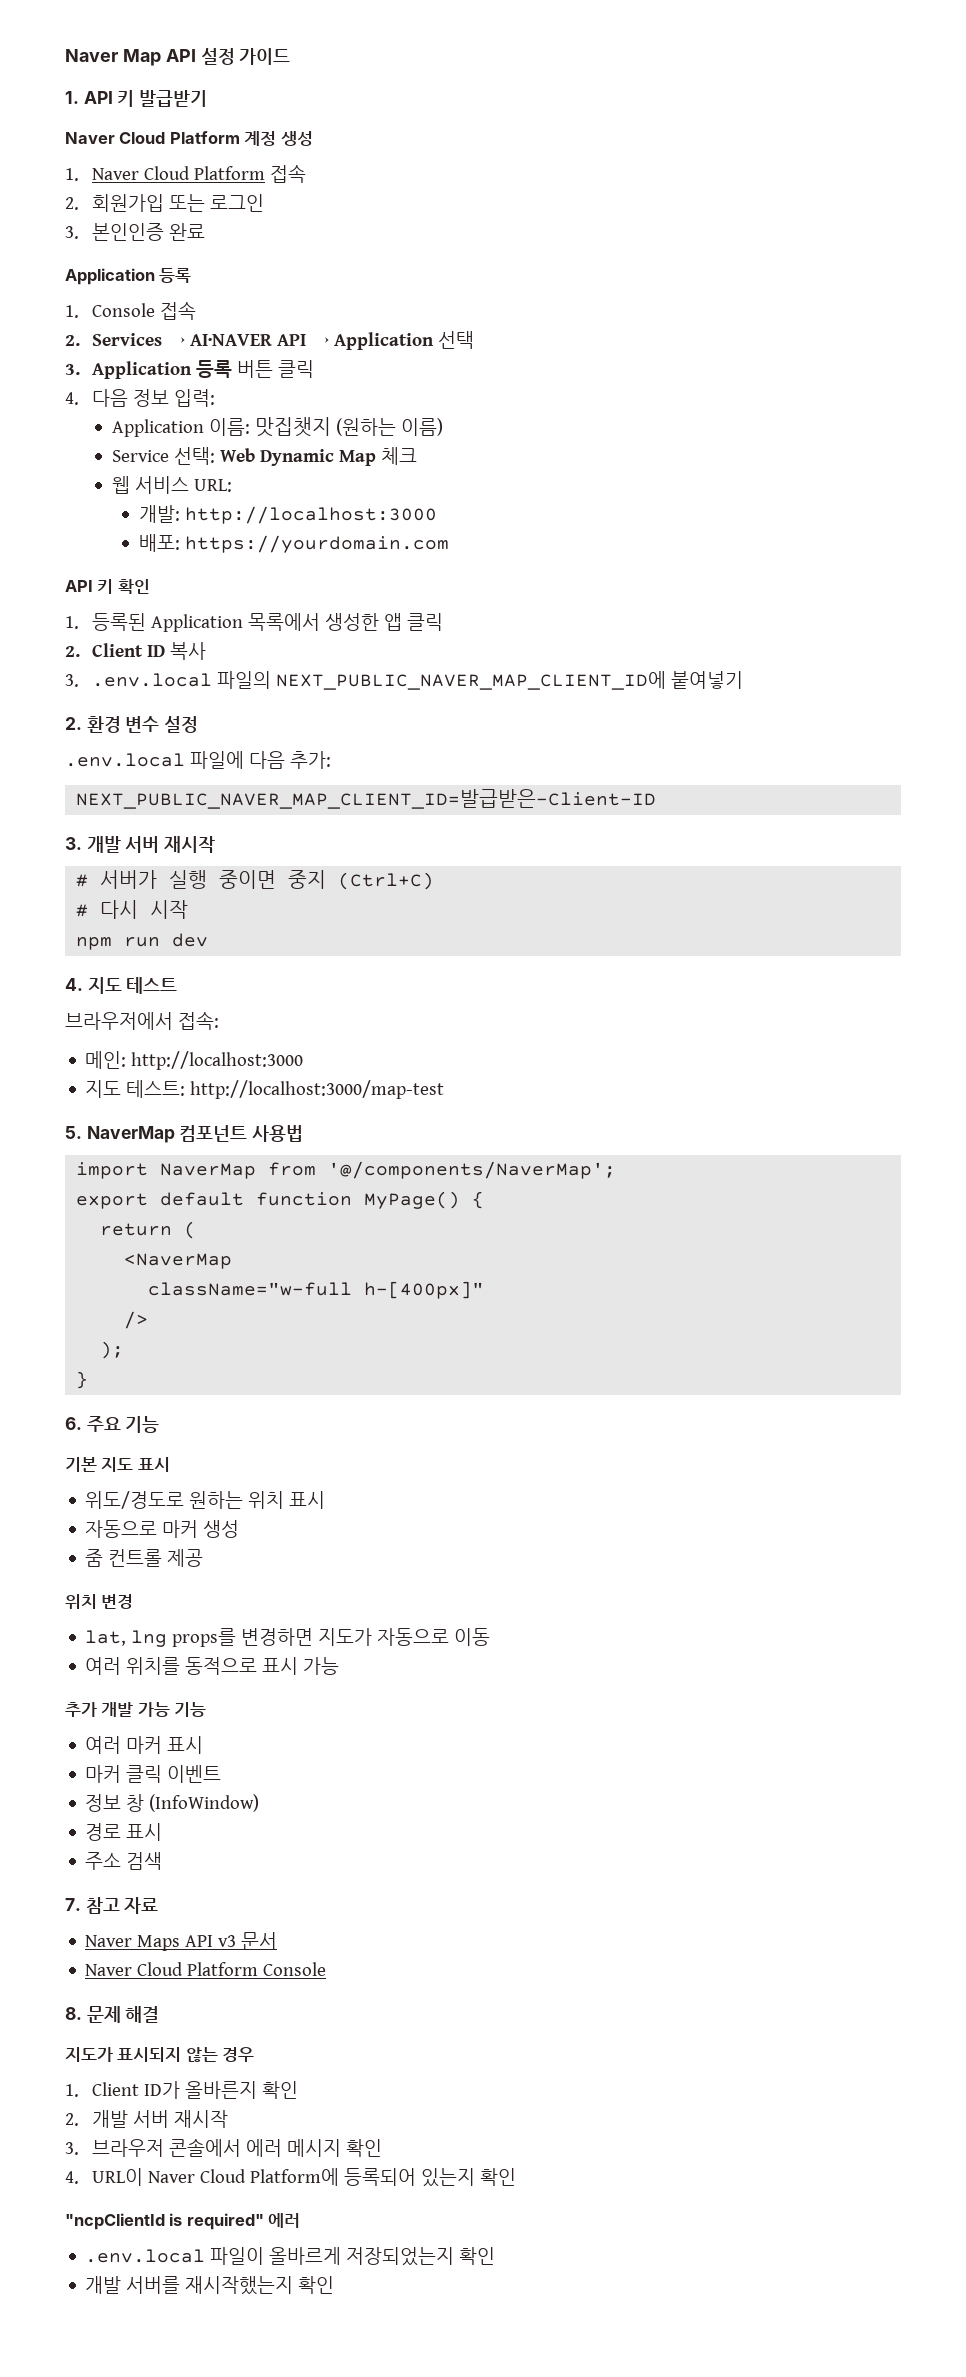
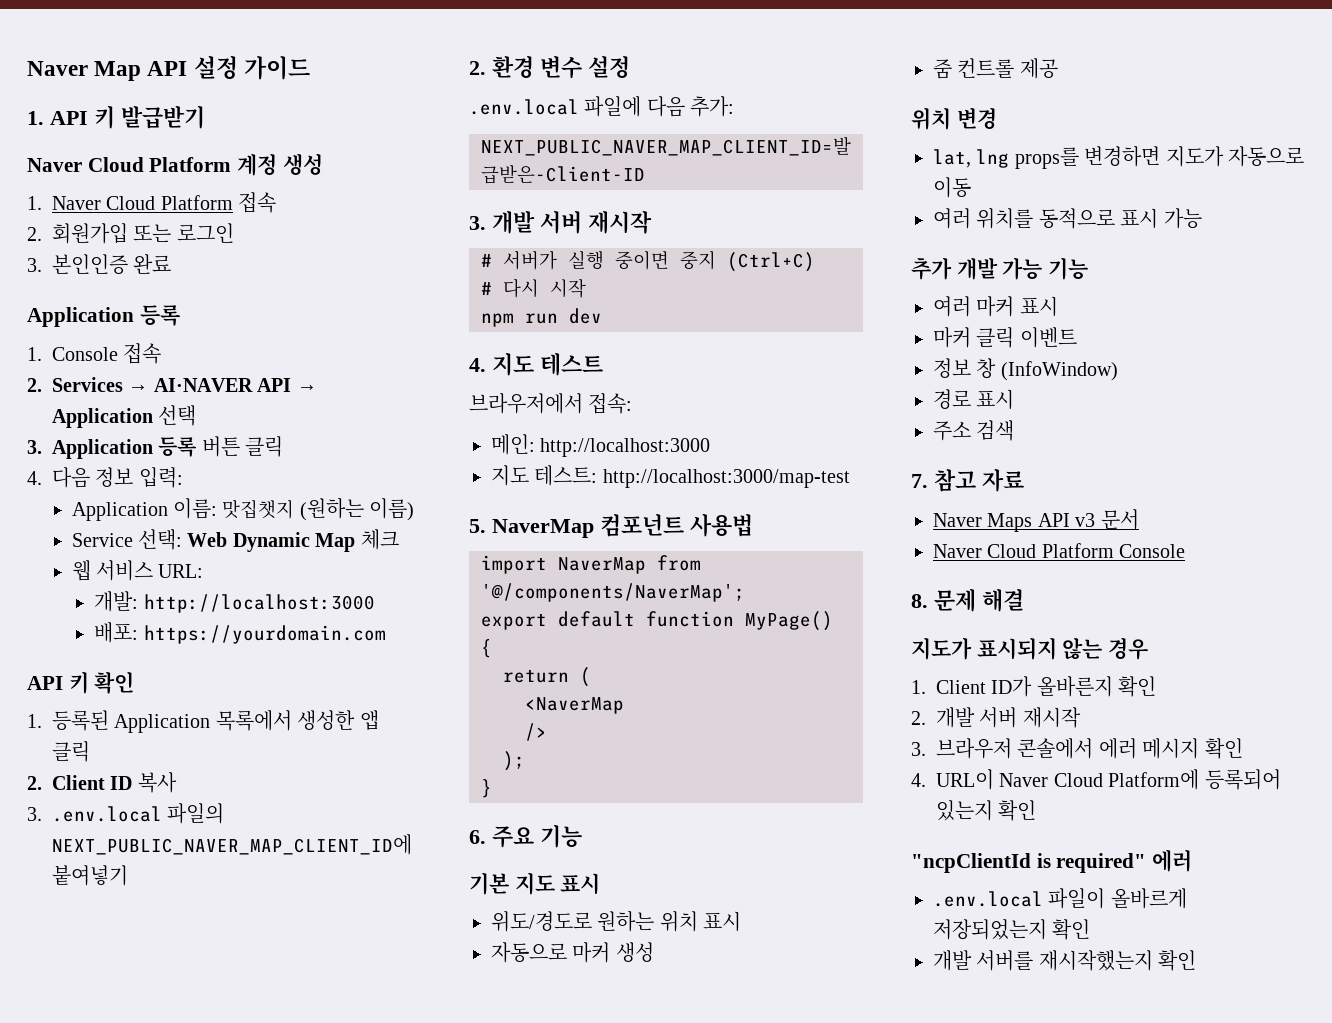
[148,1281,485,1299] // className="w-full h-[400px]" -> (624, 705) none

